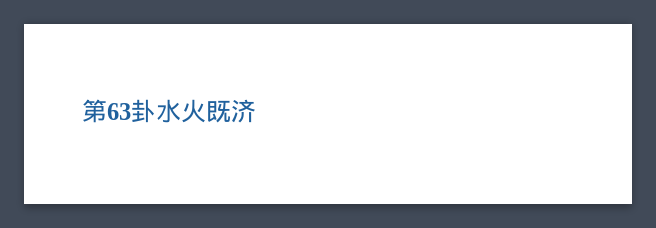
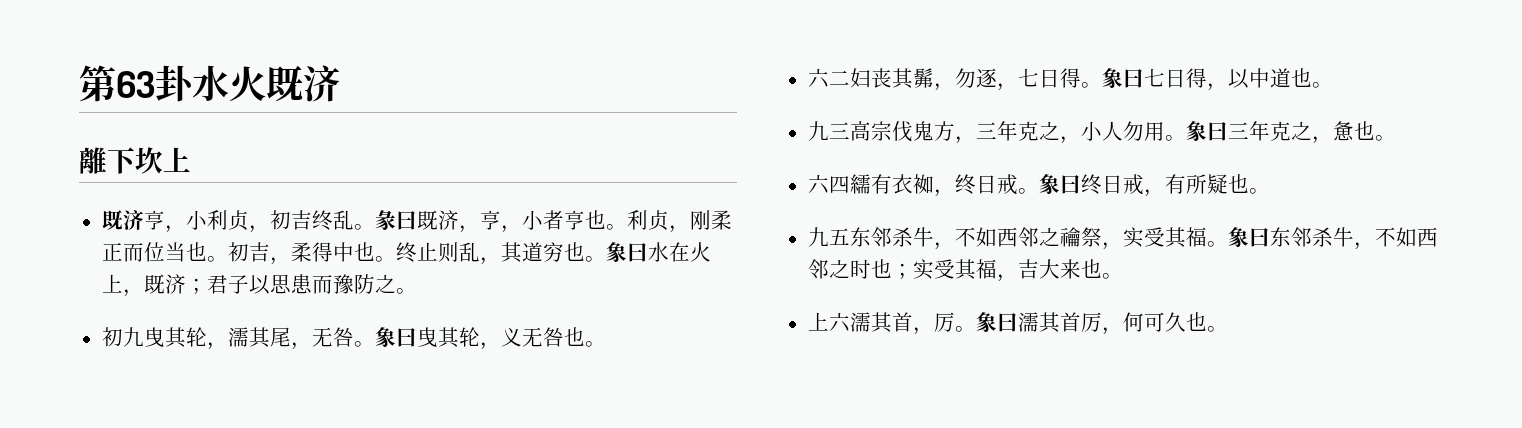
(256, 111) none -> [79,147,191,174] [101,210,732,233] [101,242,711,265] [101,274,417,297] [101,327,606,350] [807,68,1333,91] [807,121,1396,144] [807,174,1270,197] [807,227,1438,250] [807,259,1123,282] [807,312,1228,335] // 離下坎上 // 既济亨，小利贞，初吉终乱。彖曰既济，亨，小者亨也。利贞，刚柔正而位当也。初吉，柔得中也。终止则乱，其道穷也。象曰水在火上，既济；君子以思患而豫防之。 // 初九曳其轮，濡其尾，无咎。象曰曳其轮，义无咎也。 // 六二妇丧其髴，勿逐，七日得。象曰七日得，以中道也。 // 九三高宗伐鬼方，三年克之，小人勿用。象曰三年克之，惫也。 // 六四繻有衣袽，终日戒。象曰终日戒，有所疑也。 // 九五东邻杀牛，不如西邻之禴祭，实受其福。象曰东邻杀牛，不如西邻之时也；实受其福，吉大来也。 // 上六濡其首，厉。象曰濡其首厉，何可久也。

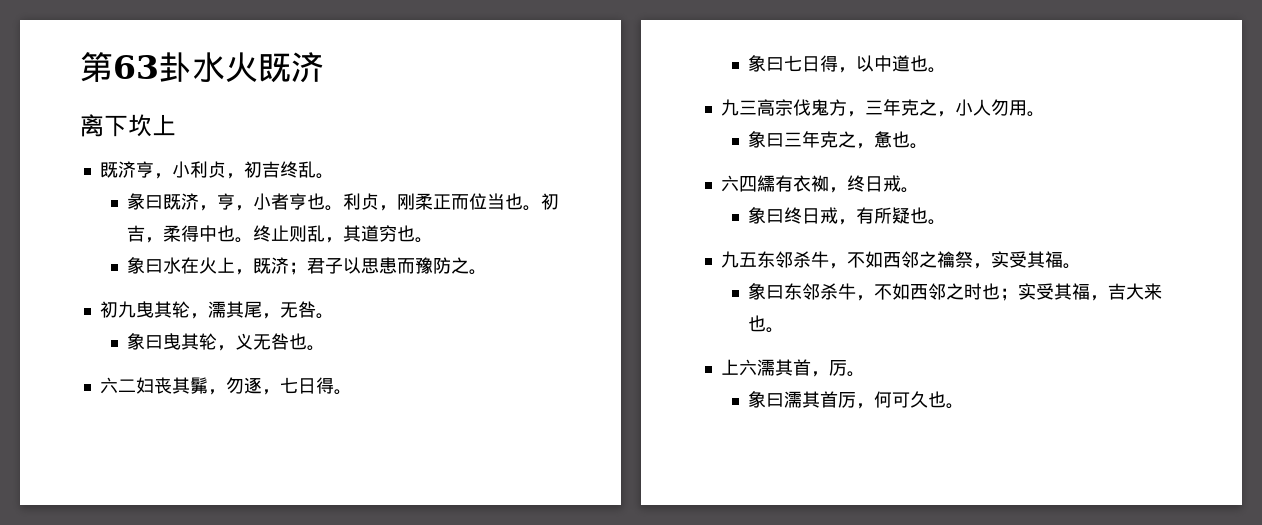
[79,147,107,174] 離 -> [80,114,104,137] 离
(375, 227) none -> (334, 176) //
(606, 259) none -> (434, 240) //
(375, 344) none -> (334, 316) //
(1102, 85) none -> (352, 392) //
(1186, 138) none -> (1045, 114) //
(1039, 191) none -> (919, 190) //
(1228, 244) none -> (1081, 266) //
(976, 329) none -> (865, 374) //

